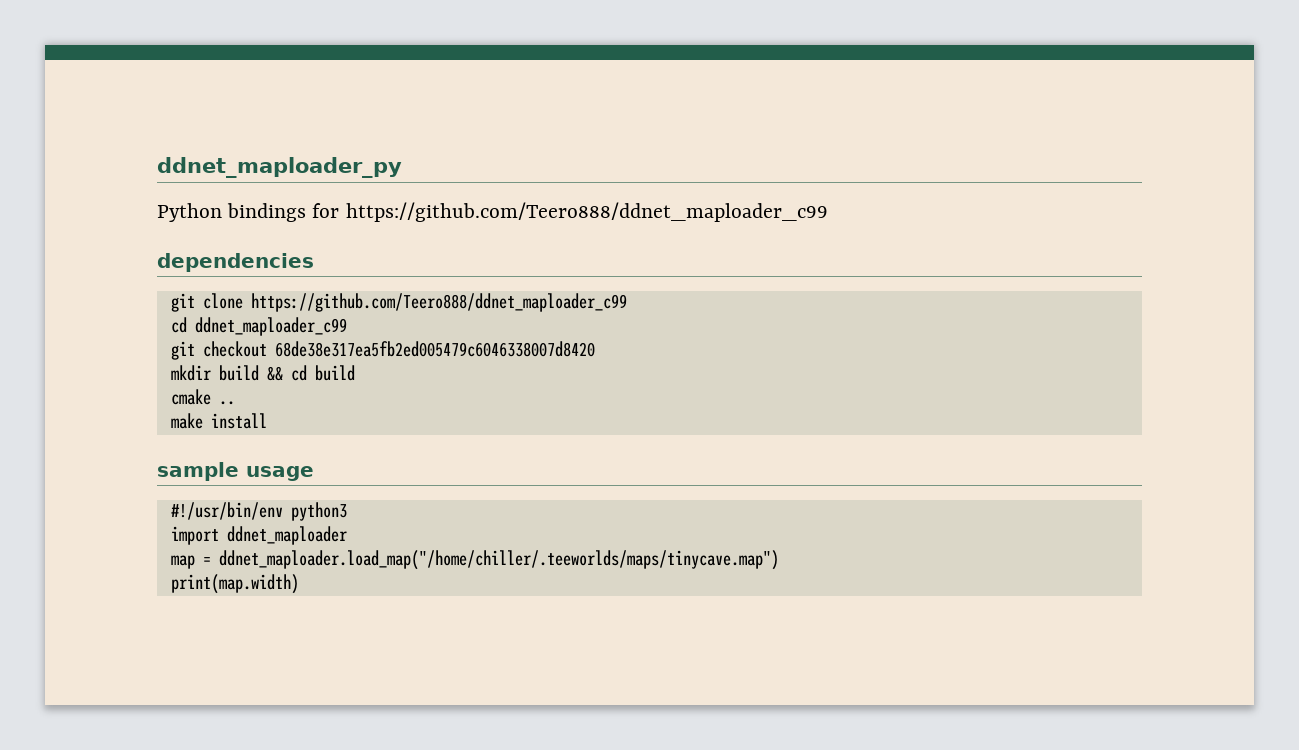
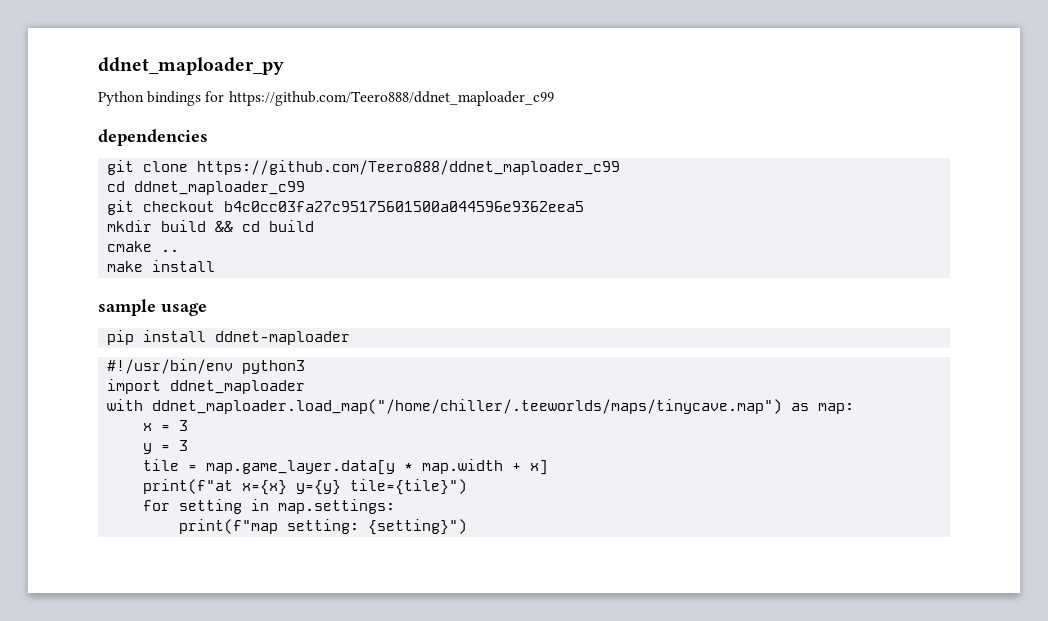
[274,341,595,357] 68de38e317ea5fb2ed005479c6046338007d8420 -> [224,201,585,212] b4c0cc03fa27c95175601500a044596e9362eea5
(314, 473) none -> [107,330,351,345] // pip install ddnet-maploader
[170,550,779,570] [170,574,299,594] map = ddnet_maploader.load_map("/home/chiller/.teeworlds/maps/tinycave.map") // print(map.width) -> [107,399,855,414] [143,420,189,431] [143,440,189,454] [143,459,549,475] [143,479,468,495] [143,499,396,514] [179,519,468,535] with ddnet_maploader.load_map("/home/chiller/.teeworlds/maps/tinycave.map") as map: // x = 3 // y = 3 // tile = map.game_layer.data[y * map.width + x] // print(f"at x={x} y={y} tile={tile}") // for setting in map.settings: // print(f"map setting: {setting}")

